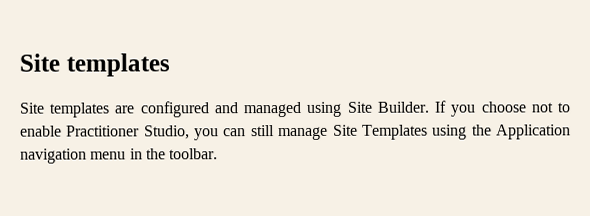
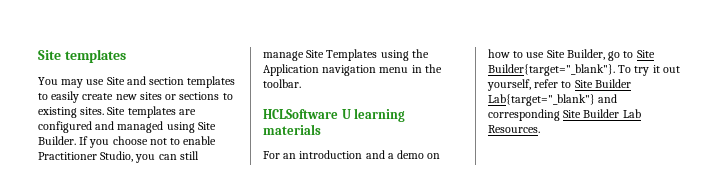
(170, 65) none -> [38,76,236,88] [38,91,233,103] [38,107,105,118] You may use Site and section templates to easily create new sites or sections to existing sites.
(219, 154) none -> [263,108,406,122] [263,124,321,135] [263,150,441,159] [488,49,655,61] [488,64,680,76] [487,79,631,91] [488,94,618,106] [488,109,641,121] [488,125,540,133] // HCLSoftware U learning materials // For an introduction and a demo on how to use Site Builder, go to Site Builder{target="_blank"}. To try it out yourself, refer to Site Builder Lab{target="_blank"} and corresponding Site Builder Lab Resources.

